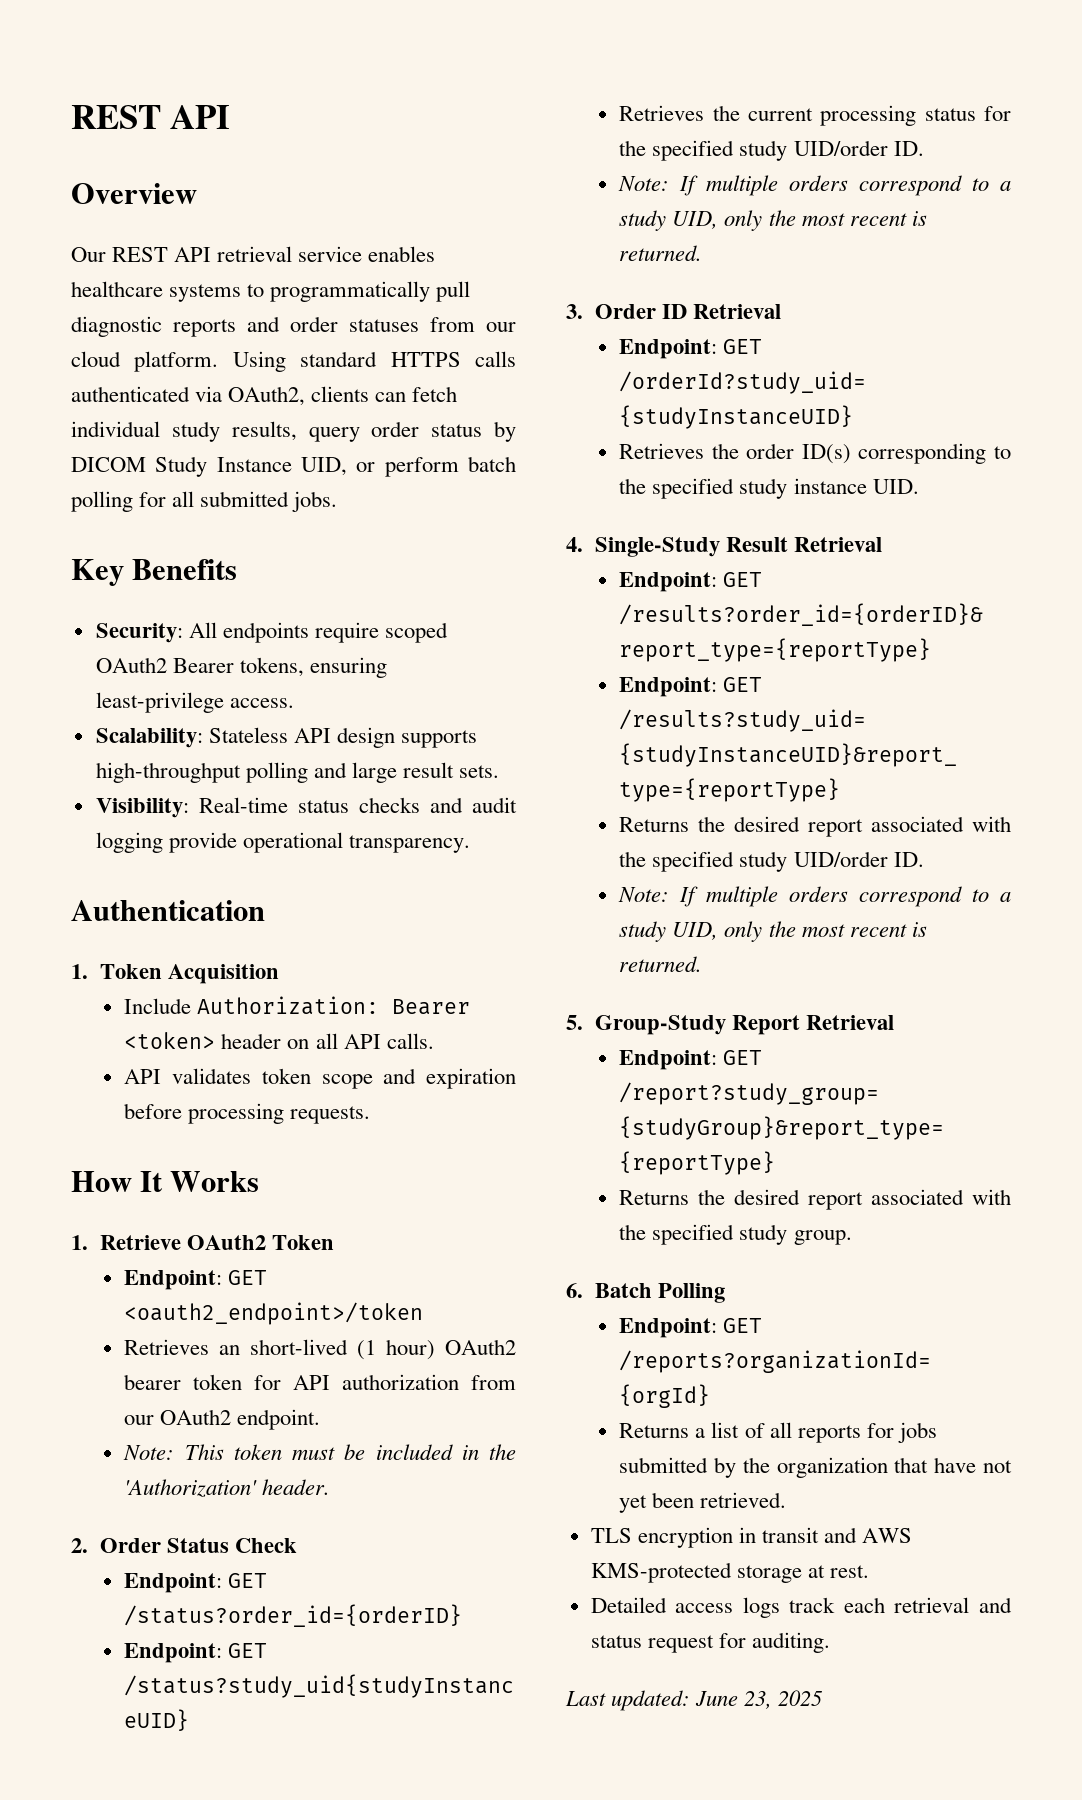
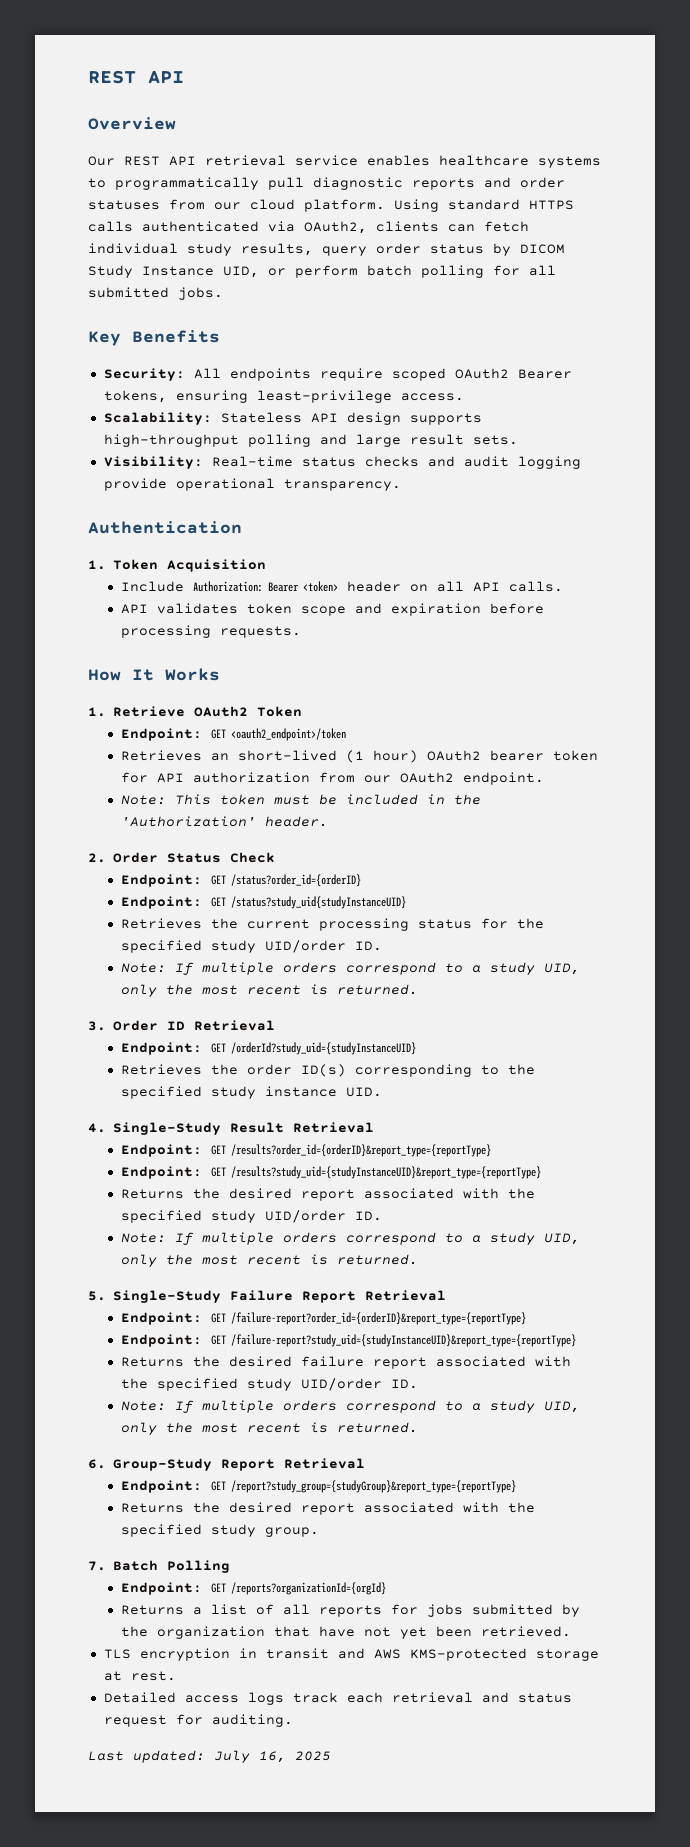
(583, 1022) none -> [113,1290,447,1303] [120,1312,526,1325] [120,1334,576,1347] [120,1356,571,1369] [120,1378,418,1391] [120,1400,580,1413] [120,1422,418,1435] [88,1459,106,1469] Single-Study Failure Report Retrieval // Endpoint: GET /failure-report?order_id={orderID}&report_type={reportType} // Endpoint: GET /failure-report?study_uid={studyInstanceUID}&report_type={reportType} // Returns the desired failure report associated with the specified study UID/order ID. // Note: If multiple orders correspond to a study UID, only the most recent is returned. // 6.
[566,1283,583,1298] 6. -> [88,1561,106,1571] 7.
[695,1691,773,1709] June 23, -> [214,1750,286,1763] July 16,

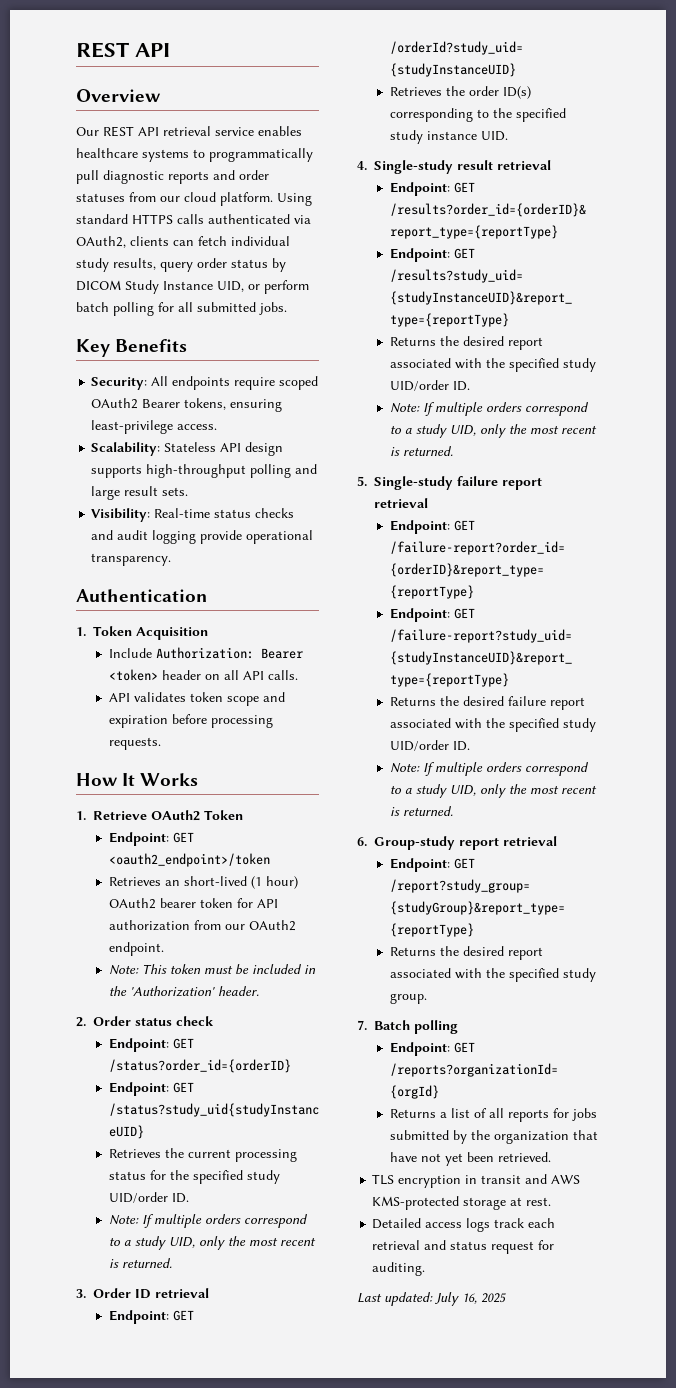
[167,852,276,863] Status Check -> [135,1016,215,1026] status check
[194,1020,276,1031] Retrieval -> [155,1288,210,1298] retrieval
[113,1122,375,1135] Single-Study Result Retrieval -> [374,160,552,174] Single-study result retrieval
[113,1290,447,1303] Single-Study Failure Report Retrieval -> [374,476,543,490] [374,498,429,508] Single-study failure report retrieval
[113,1458,366,1471] Group-Study Report Retrieval -> [374,836,558,850] Group-study report retrieval
[167,1560,231,1573] Polling -> [414,1020,459,1034] polling

